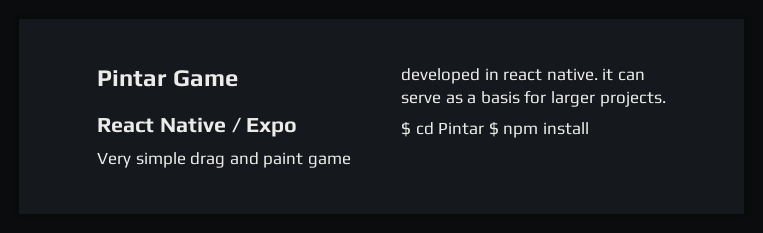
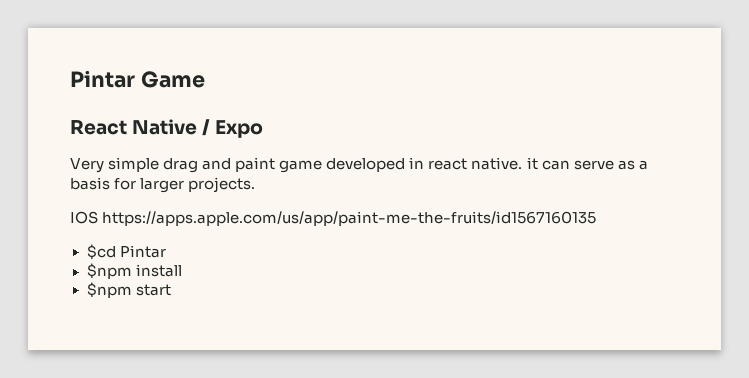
[401,121,539,138] $ cd Pintar $ npm -> [70,211,597,226] [86,244,166,259] [86,263,132,279] IOS https://apps.apple.com/us/app/paint-me-the-fruits/id1567160135 // $cd Pintar // $npm
(589, 128) none -> [86,282,171,298] // $npm start

